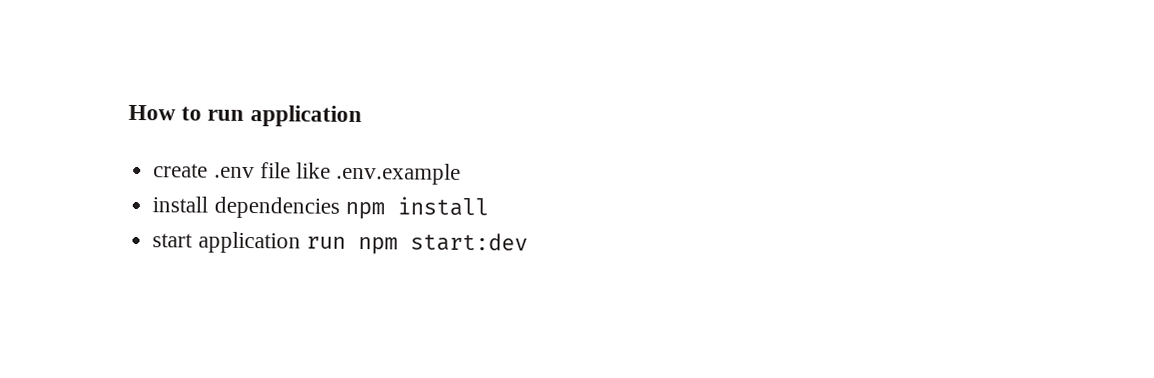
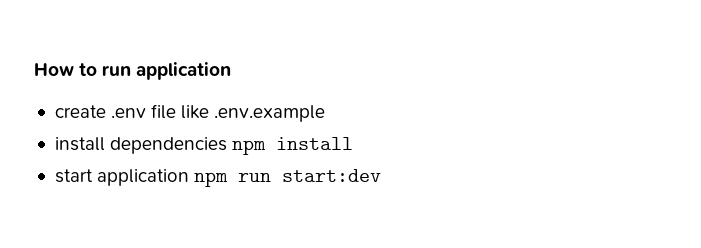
[305,236,398,255] run npm -> [194,172,272,187] npm run

